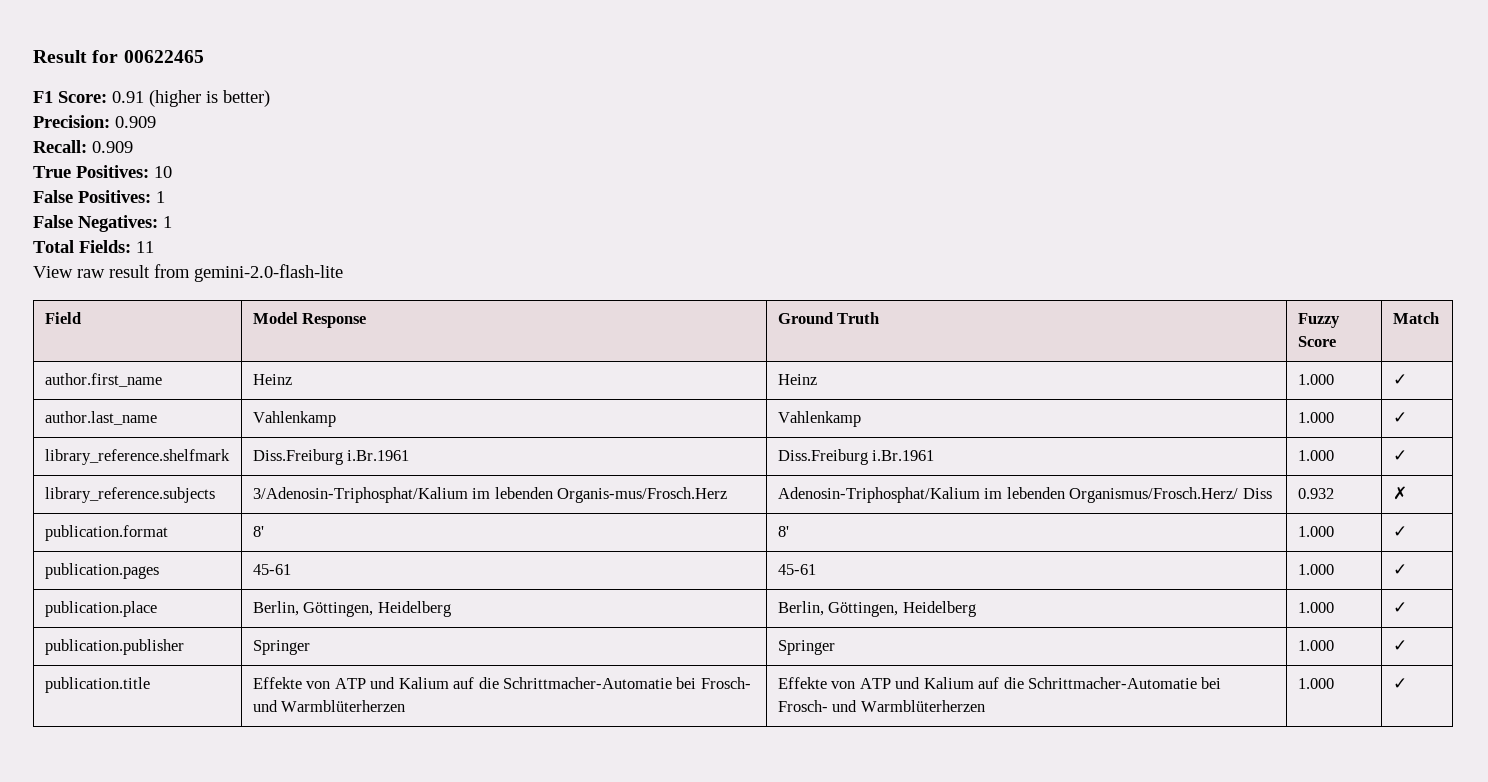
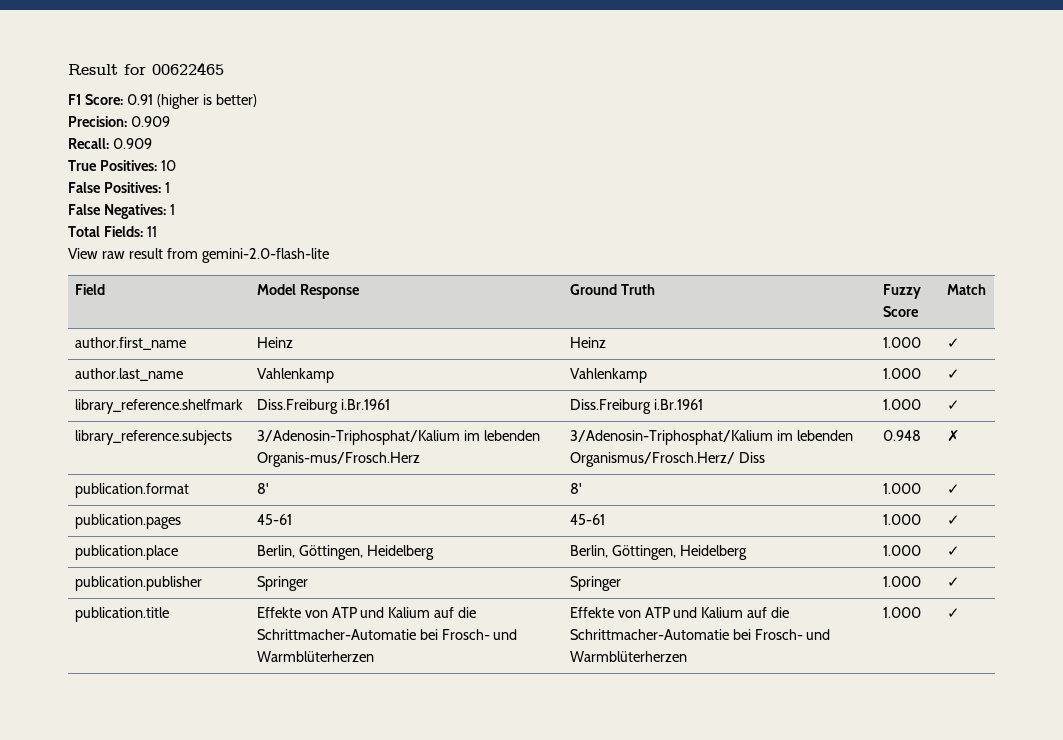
[777,487,980,503] Adenosin-Triphosphat/Kalium -> [569,430,773,445] 3/Adenosin-Triphosphat/Kalium
[1297,488,1334,499] 0.932 -> [882,430,921,441] 0.948

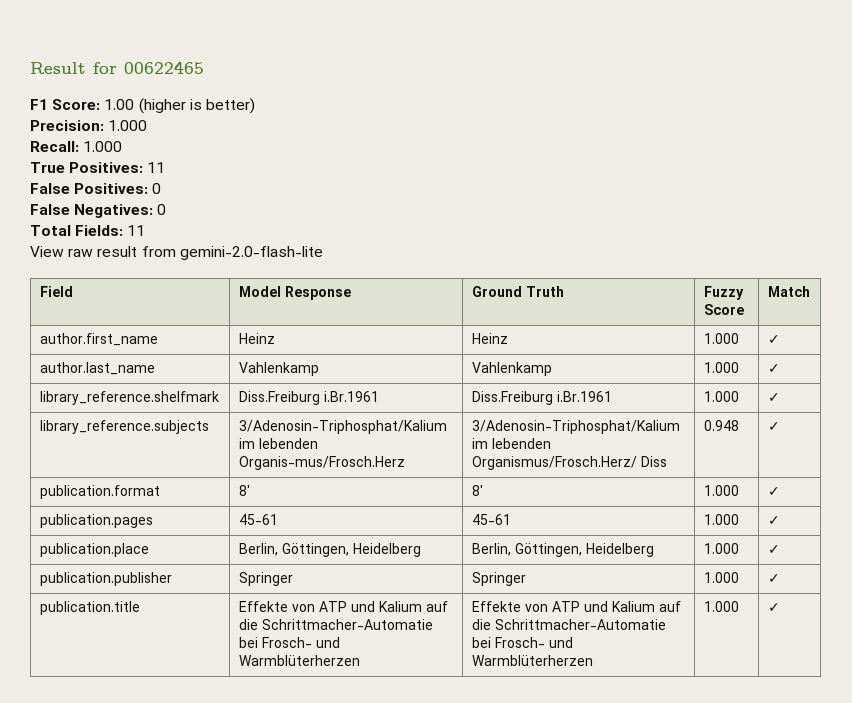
[126,94,153,105] 0.91 -> [104,99,135,110] 1.00
[130,116,170,127] 0.909 -> [108,120,148,131] 1.000
[112,138,152,149] 0.909 -> [83,141,123,152] 1.000
[160,160,176,171] 10 -> [147,162,166,173] 11
[164,182,170,193] 1 -> [152,183,162,194] 0
[169,204,175,215] 1 -> [157,204,167,215] 0
[946,430,960,442] ✗ -> [767,422,780,431] ✓

